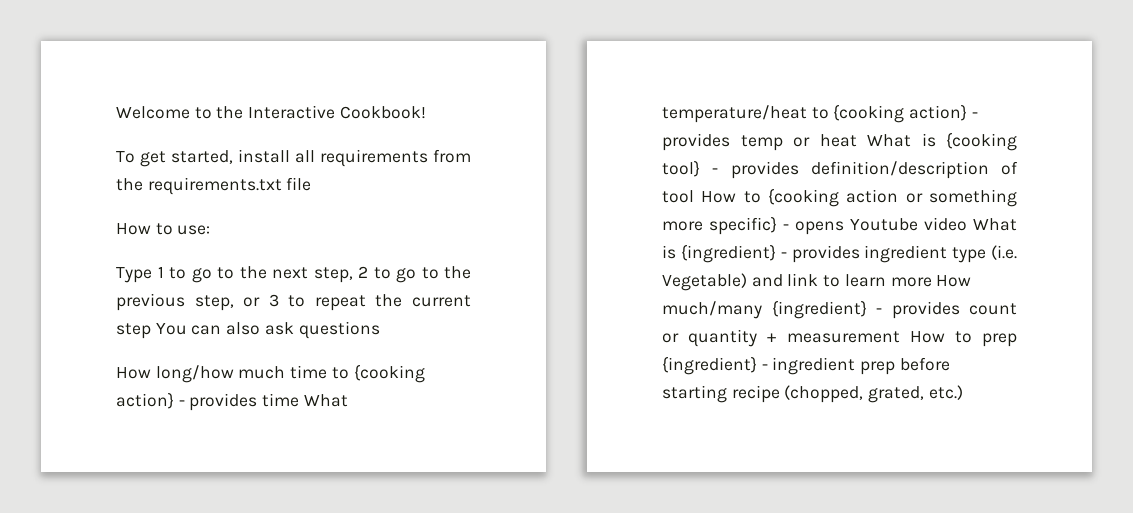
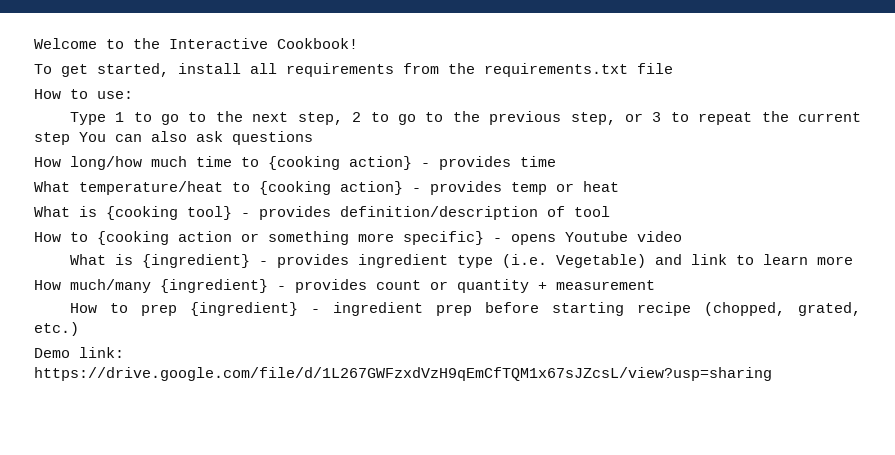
(300, 400) none -> (556, 161) //
(857, 140) none -> (619, 186) //
(694, 196) none -> (610, 211) //
(967, 224) none -> (682, 236) //
(932, 282) none -> (853, 260) //
(900, 337) none -> (655, 285) //
(963, 392) none -> [34,347,124,358] [34,367,772,381] // Demo link: https://drive.google.com/file/d/1L267GWFzxdVzH9qEmCfTQM1x67sJZcsL/view?usp=sharing

